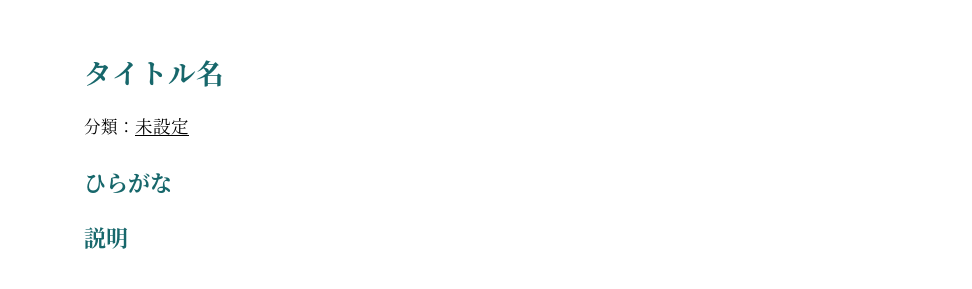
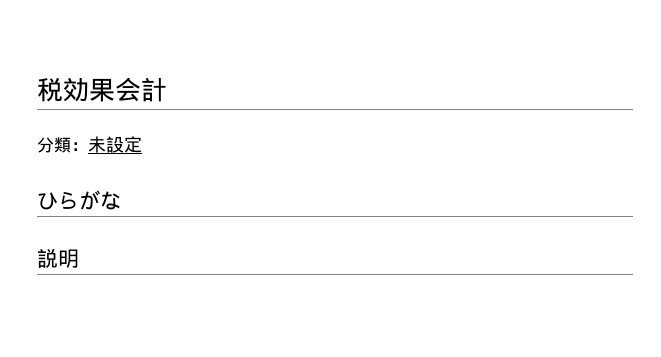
[84,60,224,87] タイトル名 -> [37,77,167,102] 税効果会計

